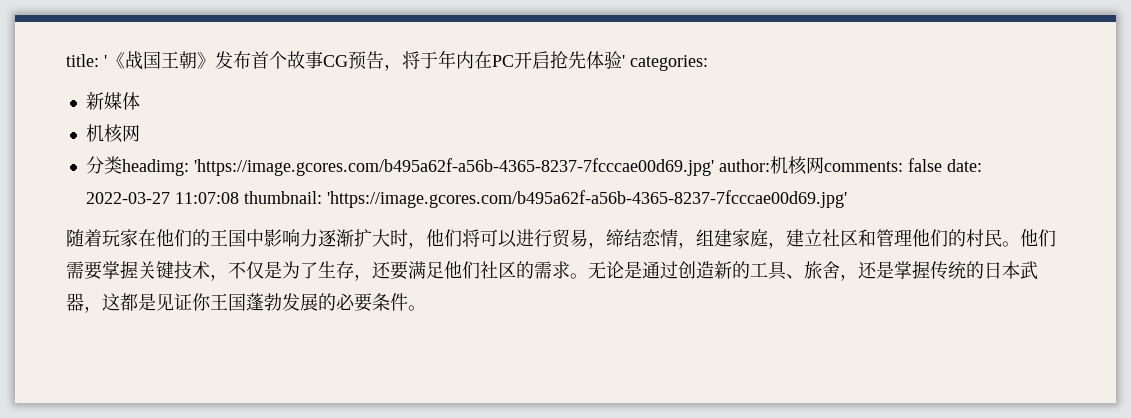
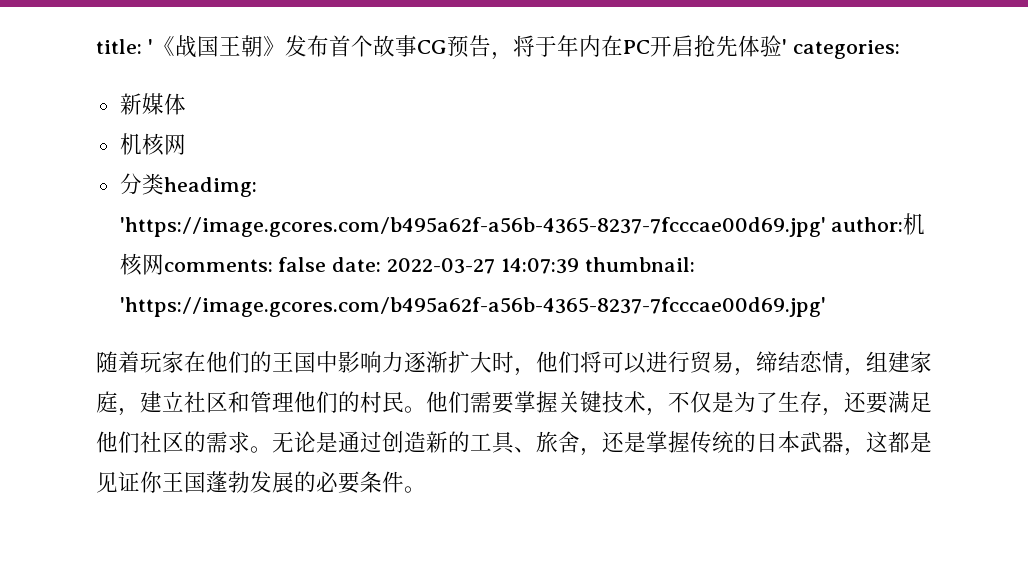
[174,192,239,204] 11:07:08 -> [500,258,579,274] 14:07:39

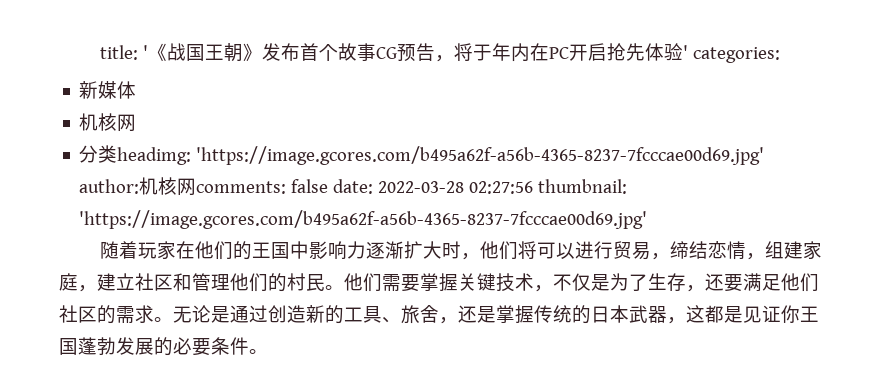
[387,258,579,274] 2022-03-27 14:07:39 -> [378,181,534,194] 2022-03-28 02:27:56

